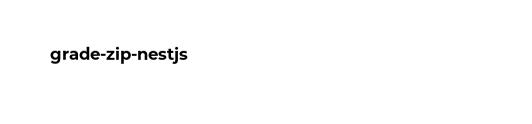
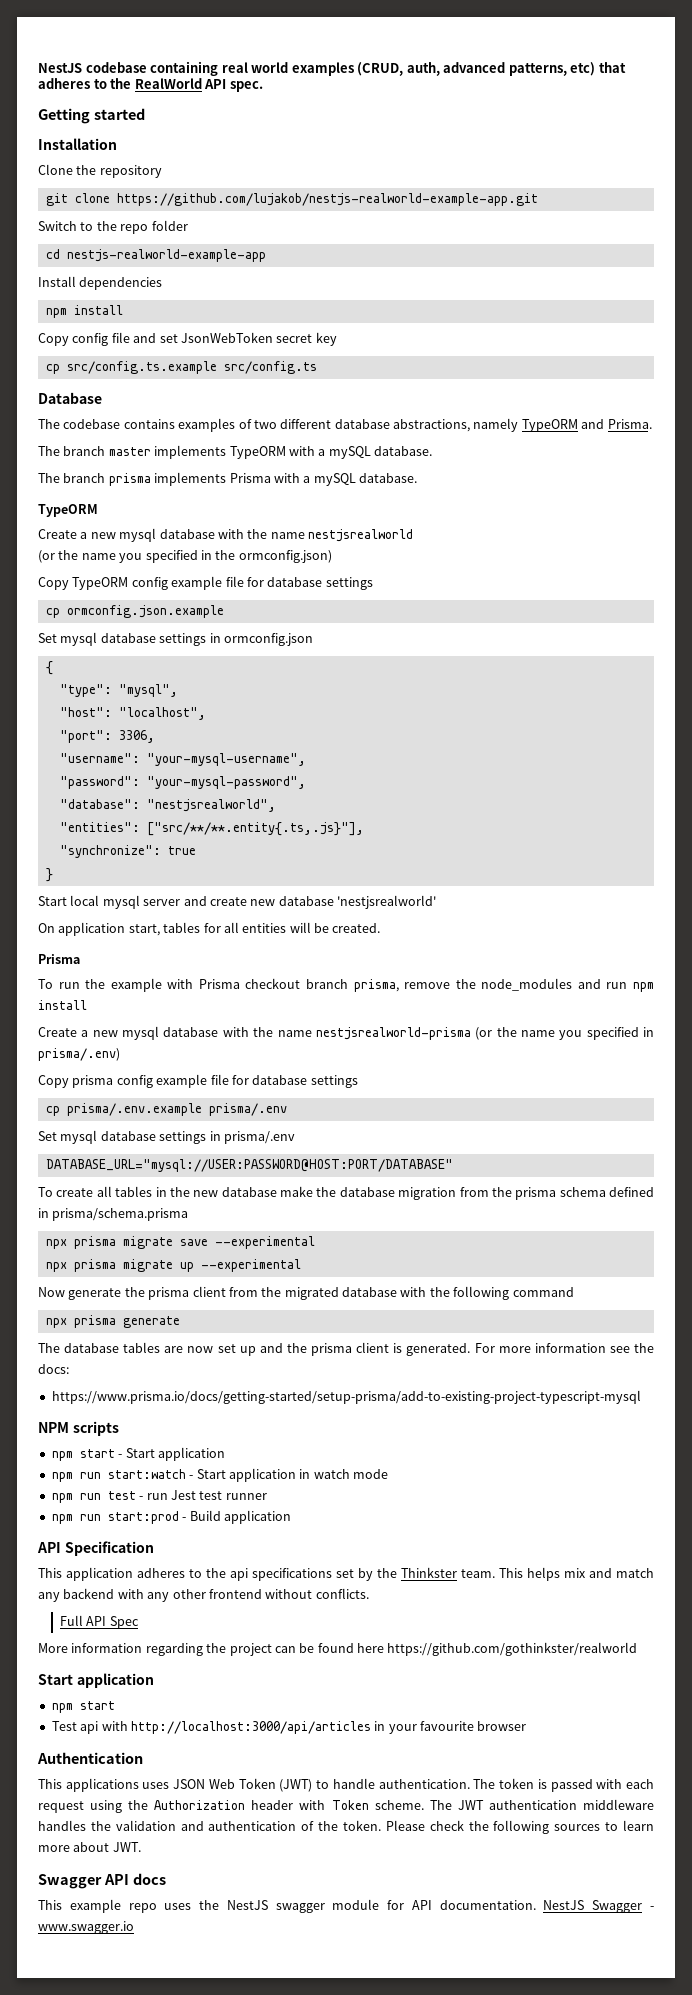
[49,46,189,64] grade-zip-nestjs -> [38,61,626,76] [38,78,263,92] [38,108,145,124] [38,138,117,150] [38,164,162,178] [45,193,538,206] [38,220,188,234] [45,249,266,262] [38,276,163,290] [45,305,123,318] [38,332,337,346] [45,361,317,374] [38,392,102,404] [38,418,652,432] [38,445,432,459] [38,472,417,486] [38,504,98,517] [38,528,413,542] [38,550,332,563] [38,576,373,590] [45,605,224,618] [38,632,313,646] [45,661,53,675] [59,684,178,697] [59,707,206,720] [59,730,155,743] [59,753,306,766] [59,776,306,789] [59,799,276,812] [59,822,364,836] [59,845,196,858] [45,868,53,882] [38,895,436,909] [38,922,381,936] [38,954,80,964] [38,978,654,992] [38,1000,87,1010] [38,1026,654,1040] [38,1048,120,1061] [38,1074,358,1088] [45,1103,287,1116] [38,1130,295,1144] [45,1159,453,1172] [38,1186,654,1200] [38,1208,189,1221] [45,1236,315,1249] [45,1259,301,1272] [38,1286,574,1300] [45,1315,180,1328] [38,1342,655,1356] [38,1364,69,1374] [51,1390,641,1404] [38,1421,119,1436] [51,1447,225,1461] [51,1468,388,1482] [51,1490,267,1503] [51,1510,291,1524] [37,1541,154,1556] [38,1567,654,1581] [38,1588,369,1602] [59,1615,139,1629] [38,1642,638,1656] [38,1673,154,1688] [51,1701,115,1713] [51,1721,527,1734] [37,1752,143,1764] [38,1778,655,1792] [38,1799,654,1813] [38,1820,654,1834] [38,1842,141,1852] [38,1873,166,1889] [38,1899,654,1913] [38,1921,134,1934] NestJS codebase containing real world examples (CRUD, auth, advanced patterns, etc) that adheres to the RealWorld API spec. // Getting started // Installation // Clone the repository // git clone https://github.com/lujakob/nestjs-realworld-example-app.git // Switch to the repo folder // cd nestjs-realworld-example-app // Install dependencies // npm install // Copy config file and set JsonWebToken secret key // cp src/config.ts.example src/config.ts // Database // The codebase contains examples of two different database abstractions, namely TypeORM and Prisma. // The branch master implements TypeORM with a mySQL database. // The branch prisma implements Prisma with a mySQL database. // TypeORM // Create a new mysql database with the name nestjsrealworld // (or the name you specified in the ormconfig.json) // Copy TypeORM config example file for database settings // cp ormconfig.json.example // Set mysql database settings in ormconfig.json // { // "type": "mysql", // "host": "localhost", // "port": 3306, // "username": "your-mysql-username", // "password": "your-mysql-password", // "database": "nestjsrealworld", // "entities": ["src/**/**.entity{.ts,.js}"], // "synchronize": true // } // Start local mysql server and create new database 'nestjsrealworld' // On application start, tables for all entities will be created. // Prisma // To run the example with Prisma checkout branch prisma, remove the node_modules and run npm install // Create a new mysql database with the name nestjsrealworld-prisma (or the name you specified in prisma/.env) // Copy prisma config example file for database settings // cp prisma/.env.example prisma/.env // Set mysql database settings in prisma/.env // DATABASE_URL="mysql://USER:PASSWORD@HOST:PORT/DATABASE" // To create all tables in the new database make the database migration from the prisma schema defined in prisma/schema.prisma // npx prisma migrate save --experimental // npx prisma migrate up --experimental // Now generate the prisma client from the migrated database with the following command // npx prisma generate // The database tables are now set up and the prisma client is generated. For more information see the docs: // https://www.prisma.io/docs/getting-started/setup-prisma/add-to-existing-project-typescript-mysql // NPM scripts // npm start - Start application // npm run start:watch - Start application in watch mode // npm run test - run Jest test runner // npm run start:prod - Build application // API Specification // This application adheres to the api specifications set by the Thinkster team. This helps mix and match any backend with any other frontend without conflicts. // Full API Spec // More information regarding the project can be found here https://github.com/gothinkster/realworld // Start application // npm start // Test api with http://localhost:3000/api/articles in your favourite browser // Authentication // This applications uses JSON Web Token (JWT) to handle authentication. The token is passed with each request using the Authorization header with Token scheme. The JWT authentication middleware handles the validation and authentication of the token. Please check the following sources to learn more about JWT. // Swagger API docs // This example repo uses the NestJS swagger module for API documentation. NestJS Swagger - www.swagger.io

